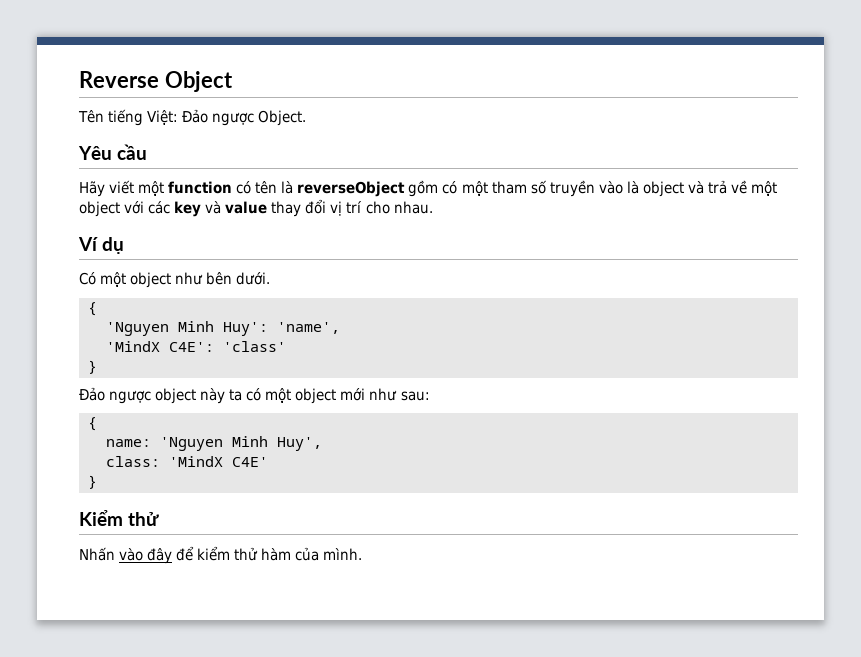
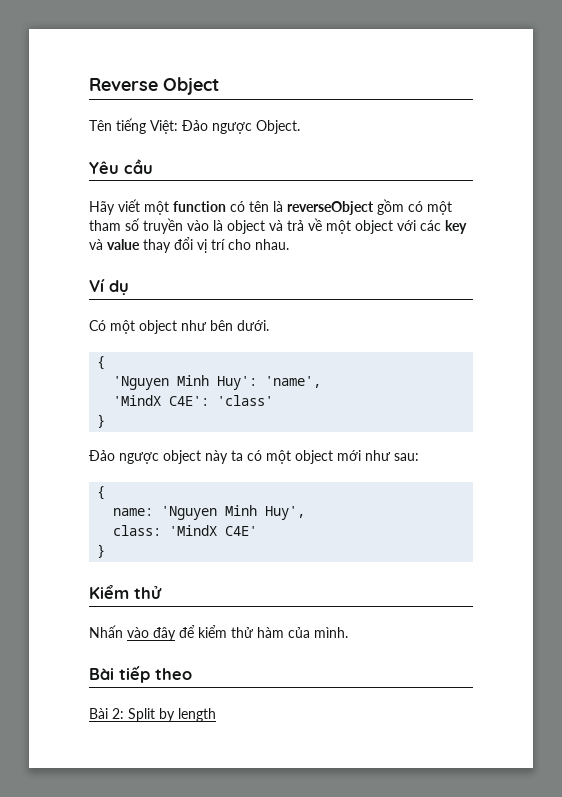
(363, 554) none -> [89,666,192,683] [89,708,216,722] // Bài tiếp theo // Bài 2: Split by length

